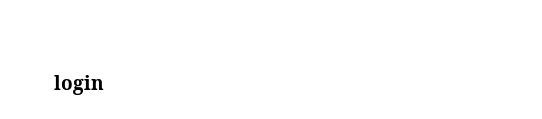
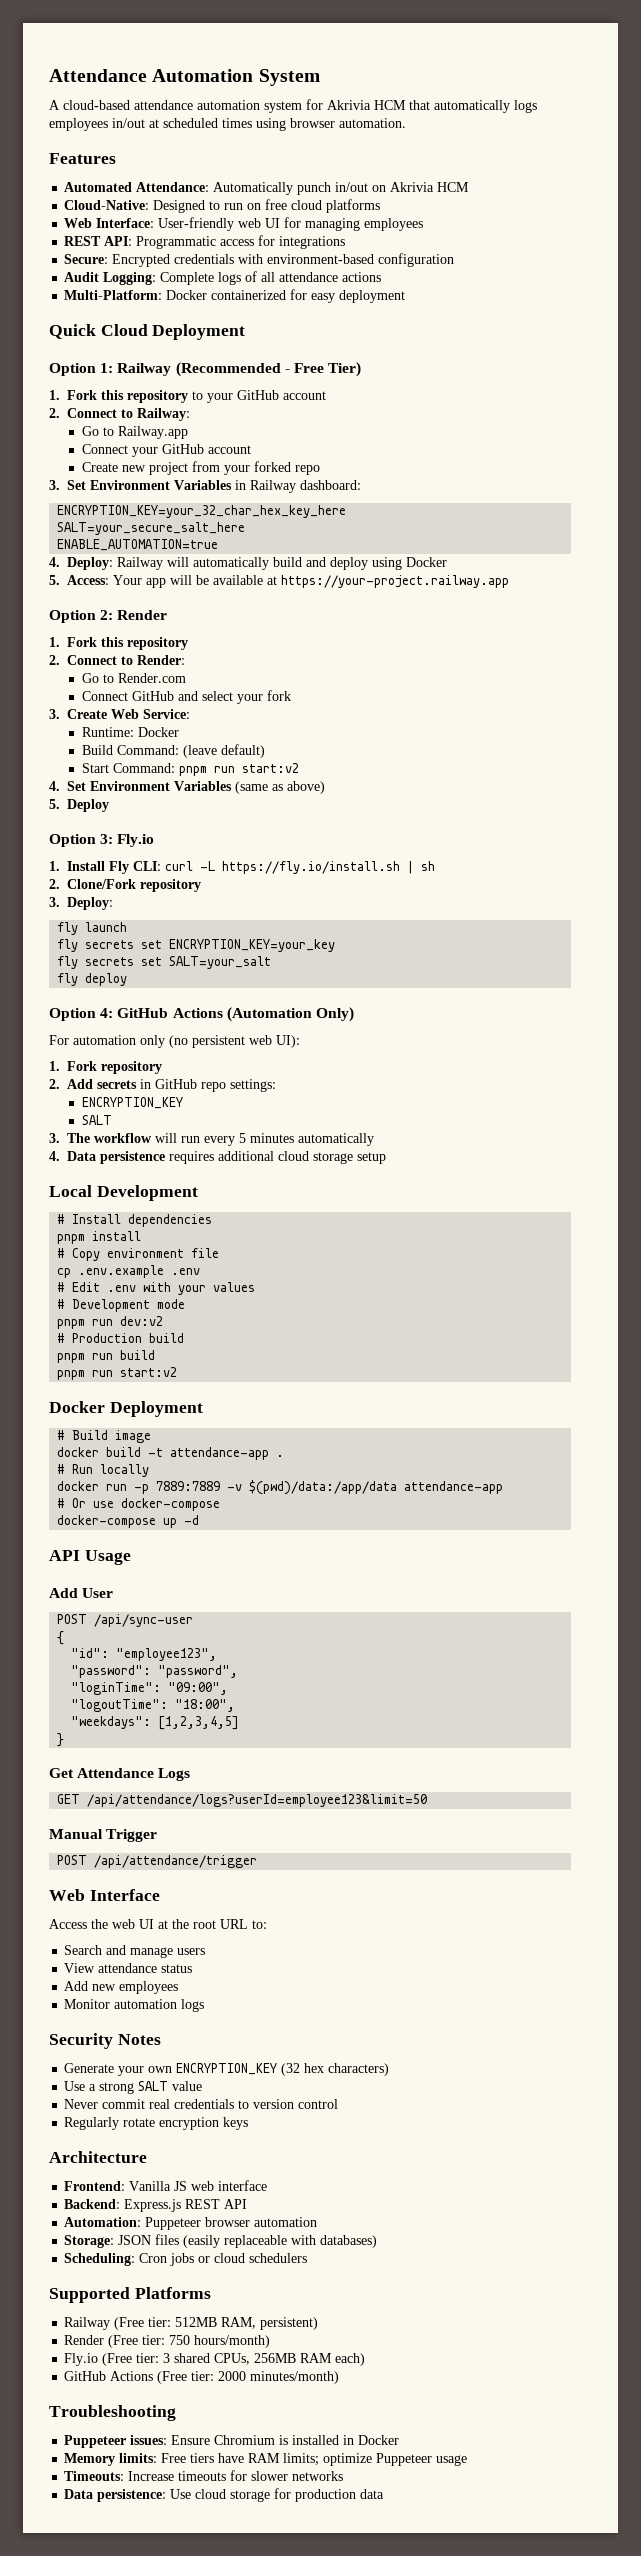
[54,75,104,95] login -> [49,69,320,86] [49,99,537,113] [49,118,406,131] [49,153,116,164] [64,182,470,195] [64,199,381,213] [64,217,424,231] [64,235,346,249] [64,253,455,267] [64,271,382,285] [64,289,406,303] [49,324,246,340] [49,362,362,377] [49,390,326,403] [49,408,190,421] [81,426,188,439] [81,444,251,457] [81,461,320,475] [49,480,361,493] [57,505,347,518] [57,522,246,535] [57,539,219,551] [49,557,447,570] [49,575,509,588] [49,610,168,623] [49,637,188,650] [49,655,185,665] [81,673,186,683] [81,690,291,704] [49,709,190,719] [81,727,179,737] [81,744,265,758] [81,763,299,776] [49,781,325,794] [49,799,109,812] [49,834,155,847] [49,861,435,874] [49,879,201,892] [49,897,113,910] [57,922,128,935] [57,939,336,952] [57,956,272,969] [57,973,128,986] [49,1007,354,1022] [49,1035,300,1048] [49,1061,162,1074] [49,1079,276,1092] [81,1097,183,1109] [81,1115,112,1125] [49,1133,374,1146] [49,1151,386,1164] [49,1185,198,1201] [57,1214,213,1227] [57,1231,142,1244] [57,1248,220,1261] [57,1265,201,1278] [57,1282,256,1295] [57,1299,186,1312] [57,1316,164,1329] [57,1333,185,1343] [57,1350,156,1363] [57,1367,178,1380] [49,1401,203,1417] [57,1430,152,1443] [57,1447,285,1460] [57,1464,150,1477] [57,1480,504,1495] [57,1498,221,1511] [57,1515,200,1528] [49,1550,131,1565] [49,1588,114,1598] [57,1614,194,1627] [57,1631,65,1645] [71,1648,218,1661] [71,1665,239,1678] [71,1682,229,1695] [71,1699,236,1712] [71,1716,240,1730] [57,1733,65,1747] [49,1768,191,1781] [57,1794,428,1807] [49,1829,158,1842] [57,1855,258,1868] [49,1889,160,1901] [49,1919,267,1929] [64,1945,206,1958] [64,1963,193,1973] [64,1981,179,1994] [64,1999,205,2012] [49,2033,161,2049] [64,2063,390,2076] [64,2081,203,2094] [64,2099,339,2109] [64,2117,249,2130] [49,2151,147,2163] [64,2180,268,2191] [64,2199,248,2212] [64,2217,318,2230] [64,2234,378,2248] [64,2253,308,2266] [49,2287,211,2303] [64,2317,319,2330] [64,2335,271,2348] [64,2353,366,2366] [64,2371,340,2384] [49,2405,176,2421] [64,2435,400,2448] [64,2453,468,2466] [64,2470,344,2481] [64,2488,385,2502] Attendance Automation System // A cloud-based attendance automation system for Akrivia HCM that automatically logs employees in/out at scheduled times using browser automation. // Features // Automated Attendance: Automatically punch in/out on Akrivia HCM // Cloud-Native: Designed to run on free cloud platforms // Web Interface: User-friendly web UI for managing employees // REST API: Programmatic access for integrations // Secure: Encrypted credentials with environment-based configuration // Audit Logging: Complete logs of all attendance actions // Multi-Platform: Docker containerized for easy deployment // Quick Cloud Deployment // Option 1: Railway (Recommended - Free Tier) // 1. Fork this repository to your GitHub account // 2. Connect to Railway: // Go to Railway.app // Connect your GitHub account // Create new project from your forked repo // 3. Set Environment Variables in Railway dashboard: // ENCRYPTION_KEY=your_32_char_hex_key_here // SALT=your_secure_salt_here // ENABLE_AUTOMATION=true // 4. Deploy: Railway will automatically build and deploy using Docker // 5. Access: Your app will be available at https://your-project.railway.app // Option 2: Render // 1. Fork this repository // 2. Connect to Render: // Go to Render.com // Connect GitHub and select your fork // 3. Create Web Service: // Runtime: Docker // Build Command: (leave default) // Start Command: pnpm run start:v2 // 4. Set Environment Variables (same as above) // 5. Deploy // Option 3: Fly.io // 1. Install Fly CLI: curl -L https://fly.io/install.sh | sh // 2. Clone/Fork repository // 3. Deploy: // fly launch // fly secrets set ENCRYPTION_KEY=your_key // fly secrets set SALT=your_salt // fly deploy // Option 4: GitHub Actions (Automation Only) // For automation only (no persistent web UI): // 1. Fork repository // 2. Add secrets in GitHub repo settings: // ENCRYPTION_KEY // SALT // 3. The workflow will run every 5 minutes automatically // 4. Data persistence requires additional cloud storage setup // Local Development // # Install dependencies // pnpm install // # Copy environment file // cp .env.example .env // # Edit .env with your values // # Development mode // pnpm run dev:v2 // # Production build // pnpm run build // pnpm run start:v2 // Docker Deployment // # Build image // docker build -t attendance-app . // # Run locally // docker run -p 7889:7889 -v $(pwd)/data:/app/data attendance-app // # Or use docker-compose // docker-compose up -d // API Usage // Add User // POST /api/sync-user // { // "id": "employee123", // "password": "password", // "loginTime": "09:00", // "logoutTime": "18:00", // "weekdays": [1,2,3,4,5] // } // Get Attendance Logs // GET /api/attendance/logs?userId=employee123&limit=50 // Manual Trigger // POST /api/attendance/trigger // Web Interface // Access the web UI at the root URL to: // Search and manage users // View attendance status // Add new employees // Monitor automation logs // Security Notes // Generate your own ENCRYPTION_KEY (32 hex characters) // Use a strong SALT value // Never commit real credentials to version control // Regularly rotate encryption keys // Architecture // Frontend: Vanilla JS web interface // Backend: Express.js REST API // Automation: Puppeteer browser automation // Storage: JSON files (easily replaceable with databases) // Scheduling: Cron jobs or cloud schedulers // Supported Platforms // Railway (Free tier: 512MB RAM, persistent) // Render (Free tier: 750 hours/month) // Fly.io (Free tier: 3 shared CPUs, 256MB RAM each) // GitHub Actions (Free tier: 2000 minutes/month) // Troubleshooting // Puppeteer issues: Ensure Chromium is installed in Docker // Memory limits: Free tiers have RAM limits; optimize Puppeteer usage // Timeouts: Increase timeouts for slower networks // Data persistence: Use cloud storage for production data

